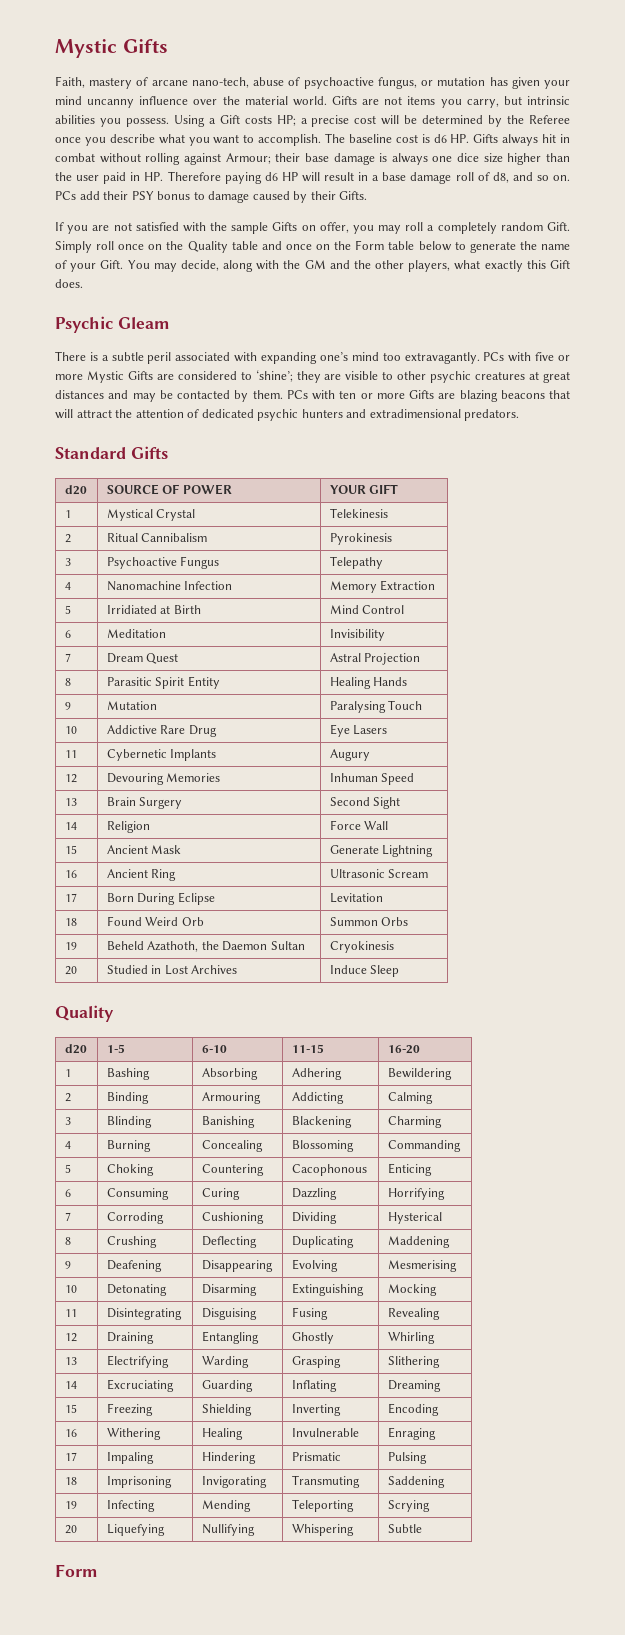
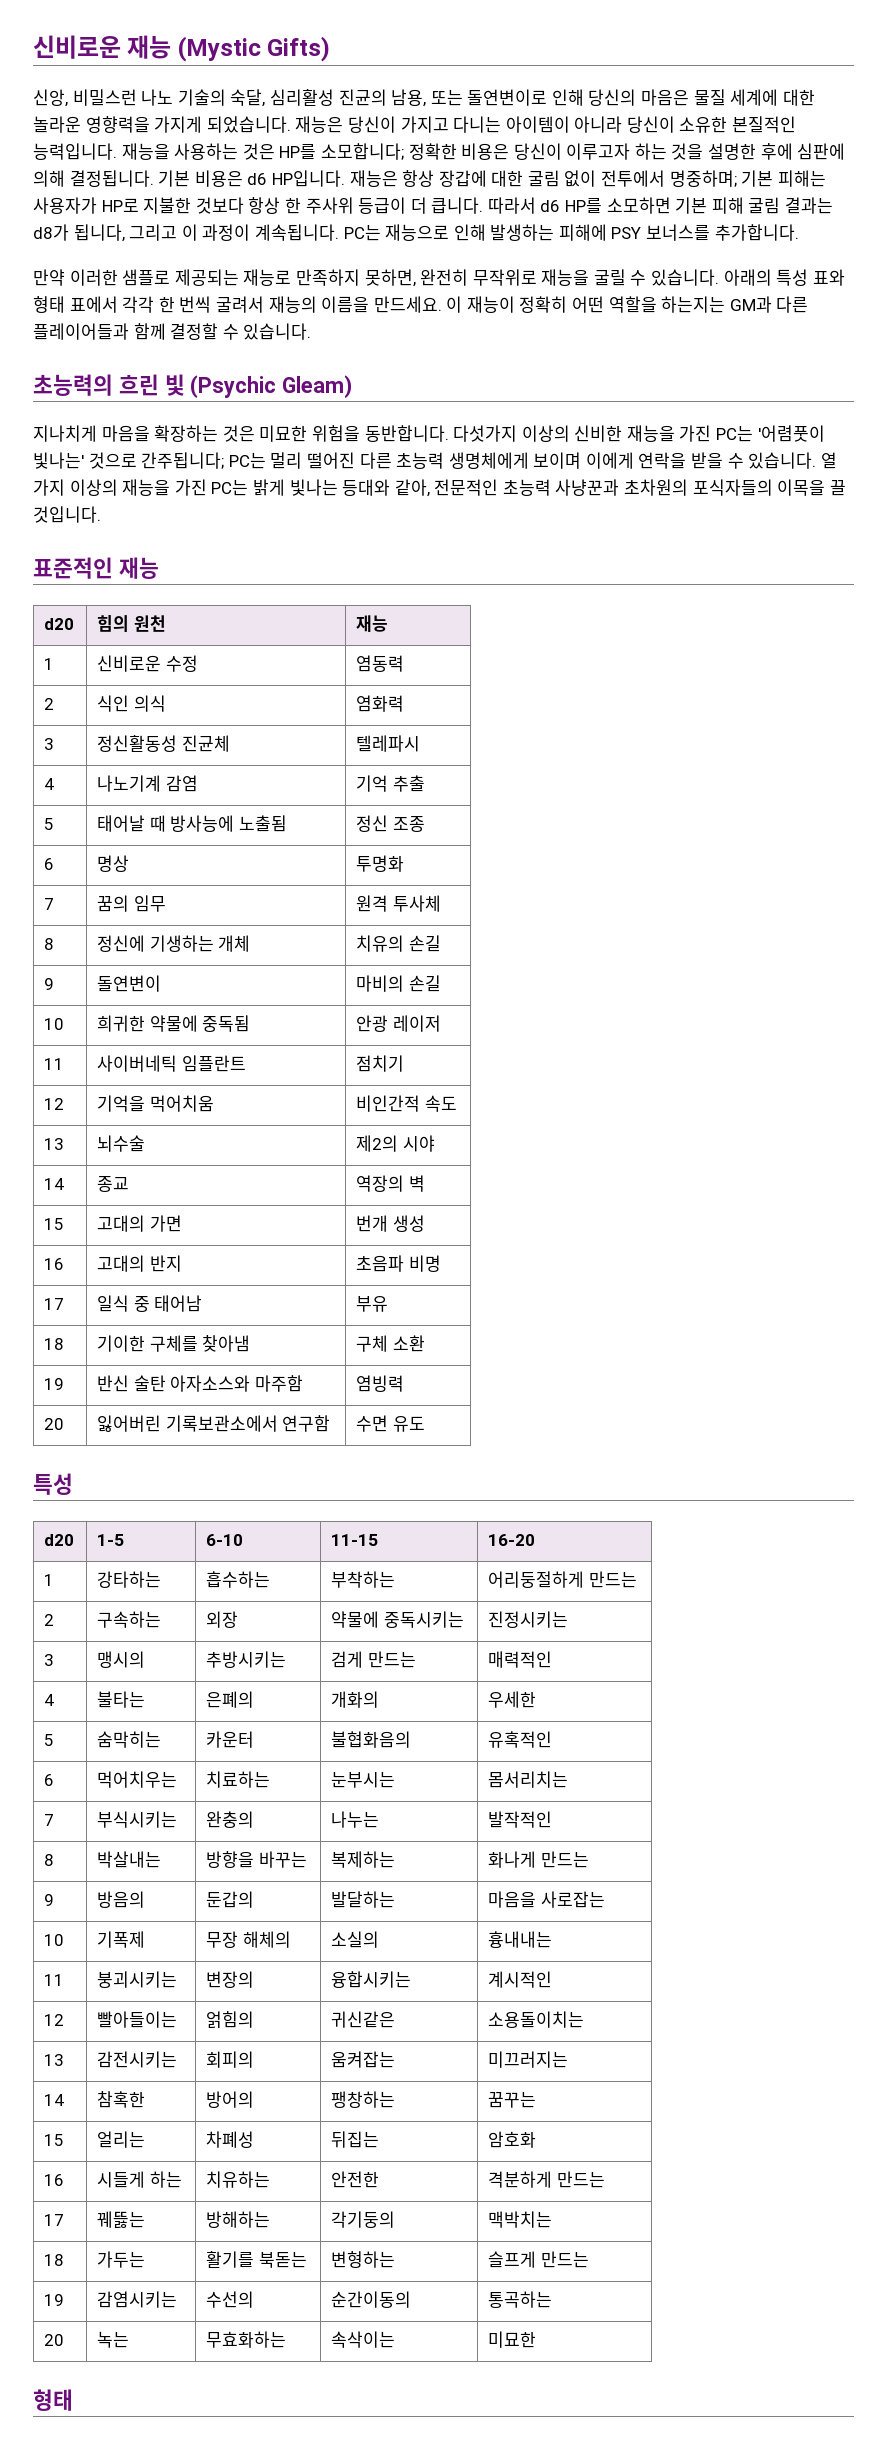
[55,39,168,58] [55,76,570,89] [55,96,571,108] [55,115,570,127] [55,133,570,146] [55,153,571,165] [55,171,571,184] [55,191,368,203] [55,222,571,234] [55,240,571,253] [55,260,571,272] [55,279,83,288] [55,316,170,333] [55,351,570,364] [55,370,570,383] [55,390,570,402] [55,409,520,421] [55,446,168,459] [64,485,87,495] [106,484,232,495] [329,484,399,494] [64,510,71,518] [106,509,196,521] [329,508,388,518] [64,534,71,543] [106,533,208,542] [329,533,392,545] [64,558,71,566] [106,556,220,569] [329,556,383,569] [64,582,71,590] [106,581,233,591] [329,580,436,593] [64,605,71,614] [106,605,201,614] [329,605,405,614] [64,630,71,638] [106,629,166,638] [329,629,385,641] [64,653,71,662] [106,653,179,664] [329,653,421,665] [64,678,71,686] [106,676,220,689] [329,677,408,689] [64,702,71,710] [106,701,157,710] [329,700,423,713] [64,726,77,734] [106,725,217,737] [329,724,388,737] [64,750,77,758] [106,749,217,761] [329,749,370,761] [64,774,77,783] [106,773,221,785] [329,773,415,785] [64,798,77,806] [106,797,183,809] [329,797,401,809] [64,822,77,830] [106,821,150,833] [329,820,389,830] [64,845,77,854] [106,845,182,854] [329,845,434,857] [64,870,77,878] [106,869,177,881] [329,869,429,878] [64,893,77,902] [106,892,215,905] [329,893,383,903] [64,918,77,926] [106,916,204,926] [329,917,409,926] [64,942,77,950] [106,941,305,952] [329,941,394,953] [64,966,77,975] [106,965,238,975] [329,965,400,977] [55,1005,114,1022] Mystic Gifts // Faith, mastery of arcane nano-tech, abuse of psychoactive fungus, or mutation has given your mind uncanny influence over the material world. Gifts are not items you carry, but intrinsic abilities you possess. Using a Gift costs HP; a precise cost will be determined by the Referee once you describe what you want to accomplish. The baseline cost is d6 HP. Gifts always hit in combat without rolling against Armour; their base damage is always one dice size higher than the user paid in HP. Therefore paying d6 HP will result in a base damage roll of d8, and so on. PCs add their PSY bonus to damage caused by their Gifts. // If you are not satisfied with the sample Gifts on offer, you may roll a completely random Gift. Simply roll once on the Quality table and once on the Form table below to generate the name of your Gift. You may decide, along with the GM and the other players, what exactly this Gift does. // Psychic Gleam // There is a subtle peril associated with expanding one’s mind too extravagantly. PCs with five or more Mystic Gifts are considered to ‘shine’; they are visible to other psychic creatures at great distances and may be contacted by them. PCs with ten or more Gifts are blazing beacons that will attract the attention of dedicated psychic hunters and extradimensional predators. // Standard Gifts // d20 | SOURCE OF POWER | YOUR GIFT // 1 | Mystical Crystal | Telekinesis // 2 | Ritual Cannibalism | Pyrokinesis // 3 | Psychoactive Fungus | Telepathy // 4 | Nanomachine Infection | Memory Extraction // 5 | Irridiated at Birth | Mind Control // 6 | Meditation | Invisibility // 7 | Dream Quest | Astral Projection // 8 | Parasitic Spirit Entity | Healing Hands // 9 | Mutation | Paralysing Touch // 10 | Addictive Rare Drug | Eye Lasers // 11 | Cybernetic Implants | Augury // 12 | Devouring Memories | Inhuman Speed // 13 | Brain Surgery | Second Sight // 14 | Religion | Force Wall // 15 | Ancient Mask | Generate Lightning // 16 | Ancient Ring | Ultrasonic Scream // 17 | Born During Eclipse | Levitation // 18 | Found Weird Orb | Summon Orbs // 19 | Beheld Azathoth, the Daemon Sultan | Cryokinesis // 20 | Studied in Lost Archives | Induce Sleep // Quality -> [33,35,331,62] [33,89,815,107] [33,116,797,133] [33,143,846,160] [33,170,826,187] [33,197,834,214] [33,224,799,242] [33,269,845,287] [33,296,809,313] [33,323,312,340] [33,374,353,398] [33,425,825,442] [33,452,837,469] [33,479,846,497] [33,506,101,523] [33,557,159,579] [44,618,75,630] [97,615,166,632] [356,615,389,632] [44,658,55,670] [97,655,198,672] [356,655,405,672] [44,698,55,710] [97,695,166,712] [356,695,405,712] [44,738,55,750] [97,735,230,752] [356,735,421,752] [44,778,55,790] [97,775,198,792] [356,775,425,792] [44,818,55,830] [97,815,287,832] [356,815,425,832] [44,858,55,870] [97,855,130,872] [356,855,405,872] [44,898,55,910] [97,895,166,912] [356,895,441,912] [44,938,55,950] [97,935,251,952] [356,935,441,952] [44,978,55,990] [97,975,162,992] [356,975,441,992] [44,1018,65,1030] [97,1015,251,1032] [356,1015,441,1032] [44,1058,65,1070] [97,1055,246,1072] [356,1055,405,1072] [44,1098,65,1110] [97,1095,214,1112] [356,1095,457,1112] [44,1138,65,1150] [97,1135,146,1152] [356,1135,435,1152] [44,1178,65,1190] [97,1176,130,1192] [356,1175,425,1192] [44,1218,65,1230] [97,1215,182,1232] [356,1215,425,1232] [44,1258,65,1270] [97,1255,182,1272] [356,1255,441,1272] [44,1298,65,1310] [97,1295,203,1312] [356,1296,389,1312] [44,1338,65,1350] [97,1335,251,1352] [356,1335,425,1352] [44,1378,65,1390] [97,1375,303,1392] [356,1375,405,1392] [44,1418,65,1430] [97,1415,331,1432] [356,1415,425,1432] [33,1473,73,1495] 신비로운 재능 (Mystic Gifts) // 신앙, 비밀스런 나노 기술의 숙달, 심리활성 진균의 남용, 또는 돌연변이로 인해 당신의 마음은 물질 세계에 대한 놀라운 영향력을 가지게 되었습니다. 재능은 당신이 가지고 다니는 아이템이 아니라 당신이 소유한 본질적인 능력입니다. 재능을 사용하는 것은 HP를 소모합니다; 정확한 비용은 당신이 이루고자 하는 것을 설명한 후에 심판에 의해 결정됩니다. 기본 비용은 d6 HP입니다. 재능은 항상 장갑에 대한 굴림 없이 전투에서 명중하며; 기본 피해는 사용자가 HP로 지불한 것보다 항상 한 주사위 등급이 더 큽니다. 따라서 d6 HP를 소모하면 기본 피해 굴림 결과는 d8가 됩니다, 그리고 이 과정이 계속됩니다. PC는 재능으로 인해 발생하는 피해에 PSY 보너스를 추가합니다. // 만약 이러한 샘플로 제공되는 재능로 만족하지 못하면, 완전히 무작위로 재능을 굴릴 수 있습니다. 아래의 특성 표와 형태 표에서 각각 한 번씩 굴려서 재능의 이름을 만드세요. 이 재능이 정확히 어떤 역할을 하는지는 GM과 다른 플레이어들과 함께 결정할 수 있습니다. // 초능력의 흐린 빛 (Psychic Gleam) // 지나치게 마음을 확장하는 것은 미묘한 위험을 동반합니다. 다섯가지 이상의 신비한 재능을 가진 PC는 '어렴풋이 빛나는' 것으로 간주됩니다; PC는 멀리 떨어진 다른 초능력 생명체에게 보이며 이에게 연락을 받을 수 있습니다. 열 가지 이상의 재능을 가진 PC는 밝게 빛나는 등대와 같아, 전문적인 초능력 사냥꾼과 초차원의 포식자들의 이목을 끌 것입니다. // 표준적인 재능 // d20 | 힘의 원천 | 재능 // 1 | 신비로운 수정 | 염동력 // 2 | 식인 의식 | 염화력 // 3 | 정신활동성 진균체 | 텔레파시 // 4 | 나노기계 감염 | 기억 추출 // 5 | 태어날 때 방사능에 노출됨 | 정신 조종 // 6 | 명상 | 투명화 // 7 | 꿈의 임무 | 원격 투사체 // 8 | 정신에 기생하는 개체 | 치유의 손길 // 9 | 돌연변이 | 마비의 손길 // 10 | 희귀한 약물에 중독됨 | 안광 레이저 // 11 | 사이버네틱 임플란트 | 점치기 // 12 | 기억을 먹어치움 | 비인간적 속도 // 13 | 뇌수술 | 제2의 시야 // 14 | 종교 | 역장의 벽 // 15 | 고대의 가면 | 번개 생성 // 16 | 고대의 반지 | 초음파 비명 // 17 | 일식 중 태어남 | 부유 // 18 | 기이한 구체를 찾아냄 | 구체 소환 // 19 | 반신 술탄 아자소스와 마주함 | 염빙력 // 20 | 잃어버린 기록보관소에서 연구함 | 수면 유도 // 특성
[106,1068,150,1080] [201,1068,258,1080] [291,1068,342,1080] [387,1068,452,1080] [64,1093,71,1102] [106,1092,149,1104] [201,1092,261,1104] [291,1092,344,1104] [387,1092,433,1104] [64,1117,71,1125] [106,1116,152,1128] [201,1116,255,1128] [291,1116,352,1128] [387,1116,442,1128] [64,1141,71,1149] [106,1140,151,1152] [201,1140,263,1152] [291,1140,354,1152] [387,1140,461,1152] [64,1164,71,1173] [106,1164,154,1176] [201,1164,264,1176] [291,1164,367,1176] [387,1163,432,1176] [64,1189,71,1197] [106,1188,169,1200] [201,1188,240,1200] [291,1188,337,1200] [387,1188,445,1200] [64,1212,71,1221] [106,1212,164,1224] [201,1212,264,1224] [291,1212,337,1224] [387,1212,442,1224] [64,1237,71,1245] [106,1236,157,1248] [201,1236,257,1248] [291,1236,354,1248] [387,1236,450,1248] [64,1261,71,1269] [106,1260,162,1272] [201,1260,273,1272] [291,1259,338,1272] [387,1260,457,1272] [64,1285,77,1293] [106,1284,167,1296] [201,1284,257,1296] [291,1283,364,1296] [387,1284,437,1296] [64,1309,77,1317] [106,1308,182,1320] [201,1308,257,1320] [291,1307,328,1320] [387,1308,440,1320] [64,1333,77,1342] [106,1332,154,1344] [201,1331,259,1344] [291,1332,334,1344] [387,1332,435,1344] [64,1357,77,1365] [106,1355,169,1368] [201,1356,249,1368] [291,1356,341,1368] [387,1356,440,1368] [64,1381,77,1389] [106,1379,174,1392] [201,1380,253,1392] [291,1380,337,1392] [387,1380,441,1392] [64,1404,77,1413] [106,1403,153,1416] [201,1404,252,1416] [291,1404,341,1416] [387,1403,439,1416] [64,1429,77,1437] [106,1428,161,1440] [201,1428,243,1440] [291,1428,359,1437] [387,1427,436,1440] [64,1452,77,1461] [106,1452,154,1464] [201,1452,256,1464] [291,1452,341,1461] [387,1452,427,1464] [64,1477,77,1485] [106,1476,172,1488] [201,1476,267,1488] [291,1475,360,1488] [387,1476,445,1488] [64,1501,77,1509] [106,1500,155,1512] [201,1500,251,1512] [291,1499,354,1512] [387,1500,430,1512] [64,1525,77,1534] [106,1524,165,1536] [201,1524,255,1536] [291,1524,354,1536] [387,1524,422,1533] [55,1564,98,1577] Bashing | Absorbing | Adhering | Bewildering // 2 | Binding | Armouring | Addicting | Calming // 3 | Blinding | Banishing | Blackening | Charming // 4 | Burning | Concealing | Blossoming | Commanding // 5 | Choking | Countering | Cacophonous | Enticing // 6 | Consuming | Curing | Dazzling | Horrifying // 7 | Corroding | Cushioning | Dividing | Hysterical // 8 | Crushing | Deflecting | Duplicating | Maddening // 9 | Deafening | Disappearing | Evolving | Mesmerising // 10 | Detonating | Disarming | Extinguishing | Mocking // 11 | Disintegrating | Disguising | Fusing | Revealing // 12 | Draining | Entangling | Ghostly | Whirling // 13 | Electrifying | Warding | Grasping | Slithering // 14 | Excruciating | Guarding | Inflating | Dreaming // 15 | Freezing | Shielding | Inverting | Encoding // 16 | Withering | Healing | Invulnerable | Enraging // 17 | Impaling | Hindering | Prismatic | Pulsing // 18 | Imprisoning | Invigorating | Transmuting | Saddening // 19 | Infecting | Mending | Teleporting | Scrying // 20 | Liquefying | Nullifying | Whispering | Subtle // Form -> [97,1571,162,1588] [206,1571,271,1588] [331,1571,396,1588] [488,1571,637,1588] [44,1614,55,1626] [97,1611,162,1628] [206,1611,239,1628] [331,1611,464,1628] [488,1611,569,1628] [44,1654,55,1666] [97,1651,146,1668] [206,1651,287,1668] [331,1651,416,1668] [488,1651,553,1668] [44,1694,55,1706] [97,1691,146,1708] [206,1691,255,1708] [331,1691,380,1708] [488,1691,537,1708] [44,1734,55,1746] [97,1731,162,1748] [206,1731,255,1748] [331,1731,412,1748] [488,1731,553,1748] [44,1774,55,1786] [97,1771,178,1788] [206,1771,271,1788] [331,1771,396,1788] [488,1771,569,1788] [44,1814,55,1826] [97,1811,178,1828] [206,1811,255,1828] [331,1811,380,1828] [488,1811,553,1828] [44,1854,55,1866] [97,1851,162,1868] [206,1851,307,1868] [331,1851,396,1868] [488,1851,589,1868] [44,1894,55,1906] [97,1891,146,1908] [206,1891,255,1908] [331,1891,396,1908] [488,1891,605,1908] [44,1934,65,1946] [97,1931,146,1948] [206,1931,291,1948] [331,1931,380,1948] [488,1931,553,1948] [44,1974,65,1986] [97,1971,178,1988] [206,1971,255,1988] [331,1971,412,1988] [488,1971,553,1988] [44,2014,65,2026] [97,2011,178,2028] [206,2011,255,2029] [331,2011,396,2028] [488,2011,585,2028] [44,2054,65,2066] [97,2051,178,2068] [206,2051,255,2068] [331,2051,396,2068] [488,2051,569,2068] [44,2094,65,2106] [97,2091,146,2108] [206,2091,255,2108] [331,2091,396,2108] [488,2091,537,2108] [44,2134,65,2146] [97,2131,146,2148] [206,2131,255,2148] [331,2131,380,2148] [488,2131,537,2148] [44,2174,65,2186] [97,2171,182,2188] [206,2171,271,2188] [331,2171,380,2188] [488,2171,605,2188] [44,2214,65,2226] [97,2211,146,2228] [206,2211,271,2228] [331,2211,396,2228] [488,2211,553,2228] [44,2254,65,2266] [97,2251,146,2268] [206,2251,307,2268] [331,2251,396,2268] [488,2251,589,2268] [44,2294,65,2306] [97,2291,178,2308] [206,2291,255,2308] [331,2291,412,2308] [488,2291,553,2308] [44,2334,65,2346] [97,2331,130,2348] [206,2331,287,2348] [331,2331,396,2348] [488,2331,537,2348] [33,2389,73,2411] 강타하는 | 흡수하는 | 부착하는 | 어리둥절하게 만드는 // 2 | 구속하는 | 외장 | 약물에 중독시키는 | 진정시키는 // 3 | 맹시의 | 추방시키는 | 검게 만드는 | 매력적인 // 4 | 불타는 | 은폐의 | 개화의 | 우세한 // 5 | 숨막히는 | 카운터 | 불협화음의 | 유혹적인 // 6 | 먹어치우는 | 치료하는 | 눈부시는 | 몸서리치는 // 7 | 부식시키는 | 완충의 | 나누는 | 발작적인 // 8 | 박살내는 | 방향을 바꾸는 | 복제하는 | 화나게 만드는 // 9 | 방음의 | 둔갑의 | 발달하는 | 마음을 사로잡는 // 10 | 기폭제 | 무장 해체의 | 소실의 | 흉내내는 // 11 | 붕괴시키는 | 변장의 | 융합시키는 | 계시적인 // 12 | 빨아들이는 | 얽힘의 | 귀신같은 | 소용돌이치는 // 13 | 감전시키는 | 회피의 | 움켜잡는 | 미끄러지는 // 14 | 참혹한 | 방어의 | 팽창하는 | 꿈꾸는 // 15 | 얼리는 | 차폐성 | 뒤집는 | 암호화 // 16 | 시들게 하는 | 치유하는 | 안전한 | 격분하게 만드는 // 17 | 꿰뜷는 | 방해하는 | 각기둥의 | 맥박치는 // 18 | 가두는 | 활기를 북돋는 | 변형하는 | 슬프게 만드는 // 19 | 감염시키는 | 수선의 | 순간이동의 | 통곡하는 // 20 | 녹는 | 무효화하는 | 속삭이는 | 미묘한 // 형태

